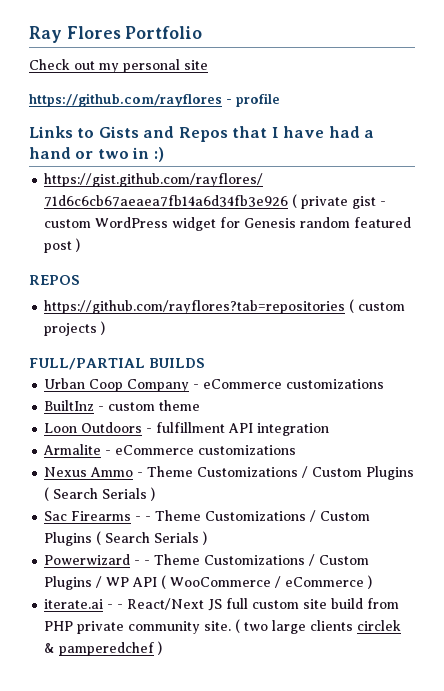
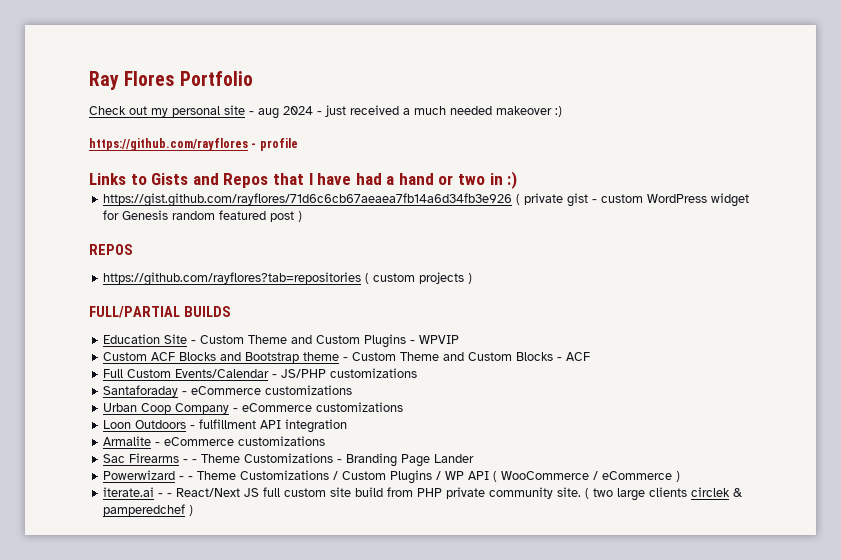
(208, 65) none -> [249,105,562,119] - aug 2024 - just received a much needed makeover :)
(206, 363) none -> [103,334,460,348] [103,352,591,363] [103,368,418,378] [103,385,353,397] // Education Site - Custom Theme and Custom Plugins - WPVIP // Custom ACF Blocks and Bootstrap theme - Custom Theme and Custom Blocks - ACF // Full Custom Events/Calendar - JS/PHP customizations // Santaforaday - eCommerce customizations
[44,400,201,411] // BuiltInz - custom theme -> (404, 407) none
[44,466,415,480] [44,487,156,501] // Nexus Ammo - Theme Customizations / Custom Plugins ( Search Serials ) -> (326, 441) none
[310,510,371,522] [44,531,208,546] / Custom Plugins ( Search Serials ) -> [337,453,475,467] - Branding Page Lander

